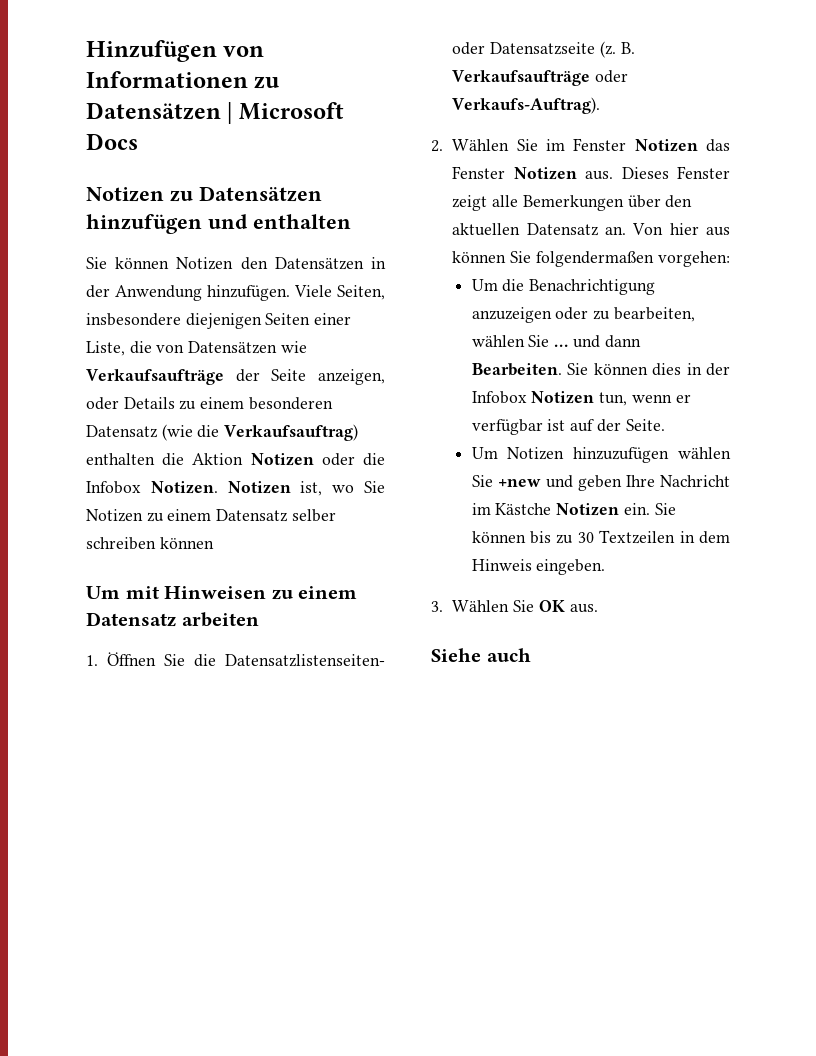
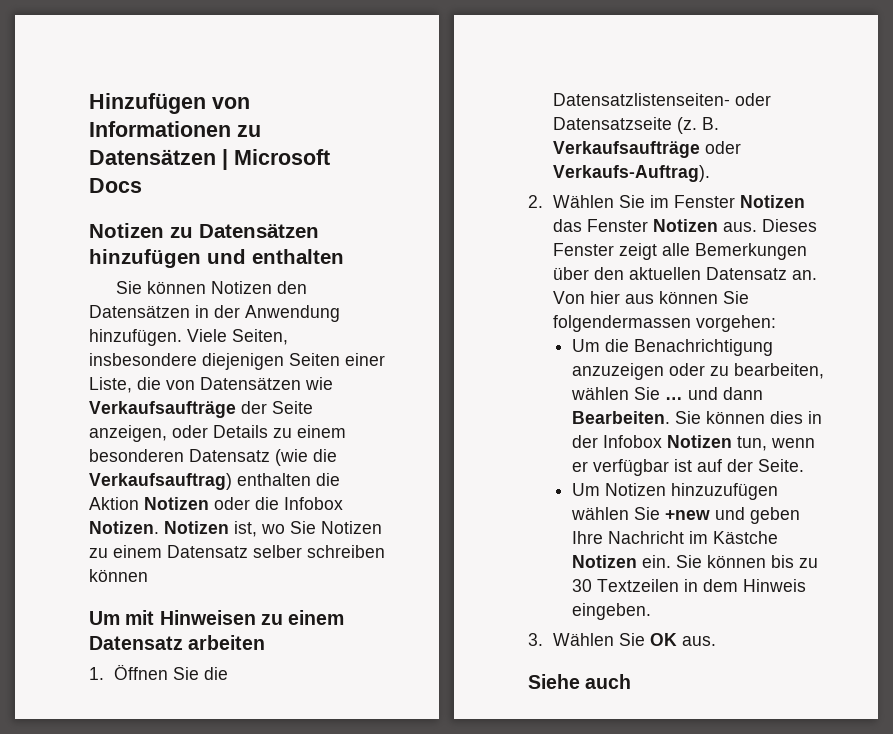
[535,251,654,267] folgendermaßen -> [552,315,691,332] folgendermassen

